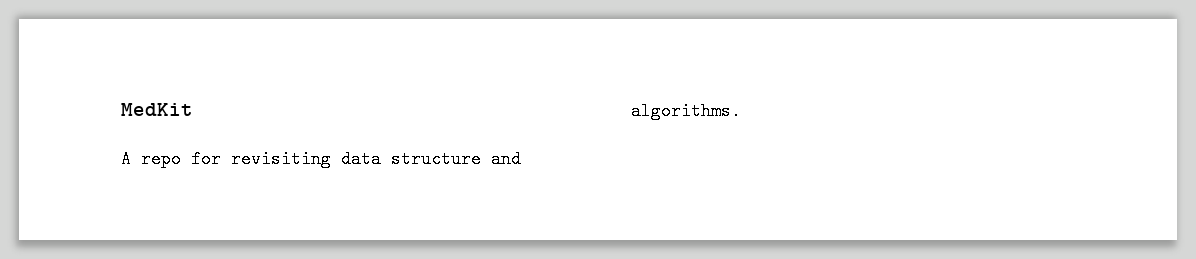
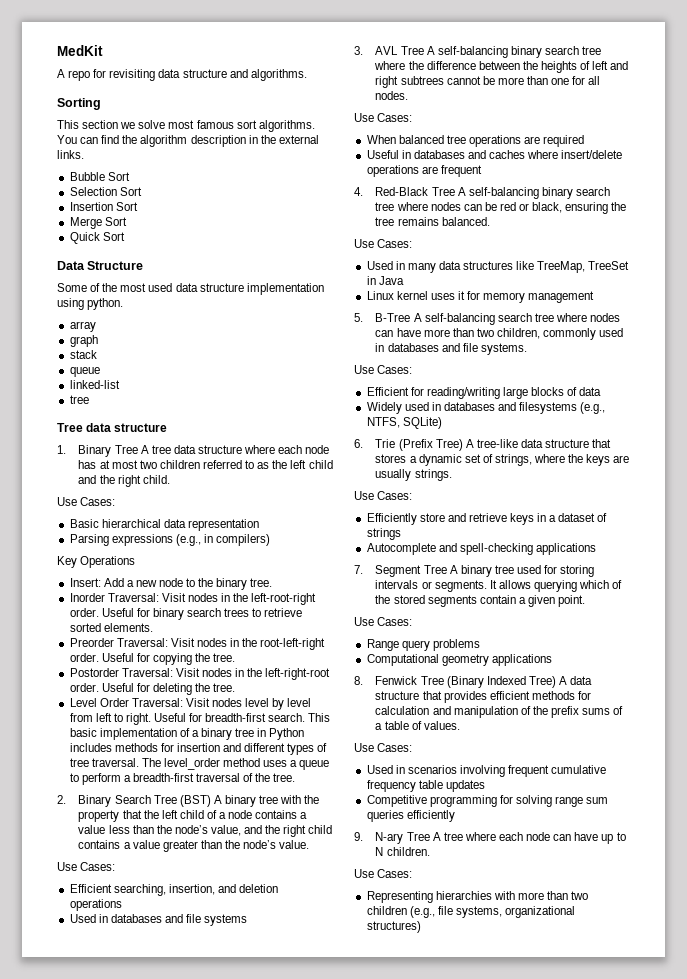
(741, 111) none -> [57,98,101,110] [57,120,315,132] [57,135,319,147] [57,150,84,159] [69,172,130,181] [69,187,142,196] [69,202,138,211] [69,217,127,229] [69,232,125,244] [57,261,144,270] [57,283,324,295] [57,298,124,310] [69,321,96,332] [69,335,98,347] [69,350,97,359] [69,367,100,377] [69,380,120,389] [69,395,89,404] [57,423,168,432] [57,445,330,457] [78,460,333,469] [78,475,170,487] [57,497,116,506] [69,519,259,531] [69,534,271,546] [57,556,136,568] [69,578,273,590] [69,593,317,605] [69,608,303,620] [69,623,153,632] [69,638,326,650] [69,653,236,665] [69,668,331,680] [69,683,236,695] [69,698,312,710] [69,713,331,725] [69,728,305,740] [69,743,328,755] [69,758,330,770] [69,773,296,785] [57,795,320,807] [78,810,308,822] [78,825,333,837] [78,840,310,852] [57,862,116,871] [69,884,279,896] [69,899,122,911] [69,914,248,926] [354,46,602,58] [374,61,629,73] [375,76,601,88] [375,91,409,100] [354,113,413,122] [366,135,585,147] [366,150,623,159] [366,165,482,177] [354,187,611,199] [375,202,627,214] [375,217,490,226] [354,239,413,248] [366,261,630,273] [366,276,404,285] [366,291,595,303] [354,313,621,325] [375,328,624,340] [375,343,527,355] [354,365,413,374] [366,387,602,399] [366,402,606,414] [366,417,442,429] [354,439,612,451] [375,454,630,466] [375,469,452,481] [354,491,413,500] [366,513,608,525] [366,528,401,540] [366,543,596,555] [354,565,595,577] [375,580,623,592] [375,595,586,607] [354,617,413,626] [366,639,480,651] [366,654,552,666] [354,676,593,688] [375,691,592,703] [375,706,624,718] [375,721,460,730] [354,743,413,752] [366,765,607,777] [366,780,485,792] [366,795,609,807] [366,810,455,822] [354,832,626,844] [375,847,430,856] [354,869,413,878] [366,891,589,903] [366,906,576,918] [366,921,421,933] // Sorting // This section we solve most famous sort algorithms. You can find the algorithm description in the external links. // Bubble Sort // Selection Sort // Insertion Sort // Merge Sort // Quick Sort // Data Structure // Some of the most used data structure implementation using python. // array // graph // stack // queue // linked-list // tree // Tree data structure // 1. Binary Tree A tree data structure where each node has at most two children referred to as the left child and the right child. // Use Cases: // Basic hierarchical data representation // Parsing expressions (e.g., in compilers) // Key Operations // Insert: Add a new node to the binary tree. // Inorder Traversal: Visit nodes in the left-root-right order. Useful for binary search trees to retrieve sorted elements. // Preorder Traversal: Visit nodes in the root-left-right order. Useful for copying the tree. // Postorder Traversal: Visit nodes in the left-right-root order. Useful for deleting the tree. // Level Order Traversal: Visit nodes level by level from left to right. Useful for breadth-first search. This basic implementation of a binary tree in Python includes methods for insertion and different types of tree traversal. The level_order method uses a queue to perform a breadth-first traversal of the tree. // 2. Binary Search Tree (BST) A binary tree with the property that the left child of a node contains a value less than the node’s value, and the right child contains a value greater than the node’s value. // Use Cases: // Efficient searching, insertion, and deletion operations // Used in databases and file systems // 3. AVL Tree A self-balancing binary search tree where the difference between the heights of left and right subtrees cannot be more than one for all nodes. // Use Cases: // When balanced tree operations are required // Useful in databases and caches where insert/delete operations are frequent // 4. Red-Black Tree A self-balancing binary search tree where nodes can be red or black, ensuring the tree remains balanced. // Use Cases: // Used in many data structures like TreeMap, TreeSet in Java // Linux kernel uses it for memory management // 5. B-Tree A self-balancing search tree where nodes can have more than two children, commonly used in databases and file systems. // Use Cases: // Efficient for reading/writing large blocks of data // Widely used in databases and filesystems (e.g., NTFS, SQLite) // 6. Trie (Prefix Tree) A tree-like data structure that stores a dynamic set of strings, where the keys are usually strings. // Use Cases: // Efficiently store and retrieve keys in a dataset of strings // Autocomplete and spell-checking applications // 7. Segment Tree A binary tree used for storing intervals or segments. It allows querying which of the stored segments contain a given point. // Use Cases: // Range query problems // Computational geometry applications // 8. Fenwick Tree (Binary Indexed Tree) A data structure that provides efficient methods for calculation and manipulation of the prefix sums of a table of values. // Use Cases: // Used in scenarios involving frequent cumulative frequency table updates // Competitive programming for solving range sum queries efficiently // 9. N-ary Tree A tree where each node can have up to N children. // Use Cases: // Representing hierarchies with more than two children (e.g., file systems, organizational structures)

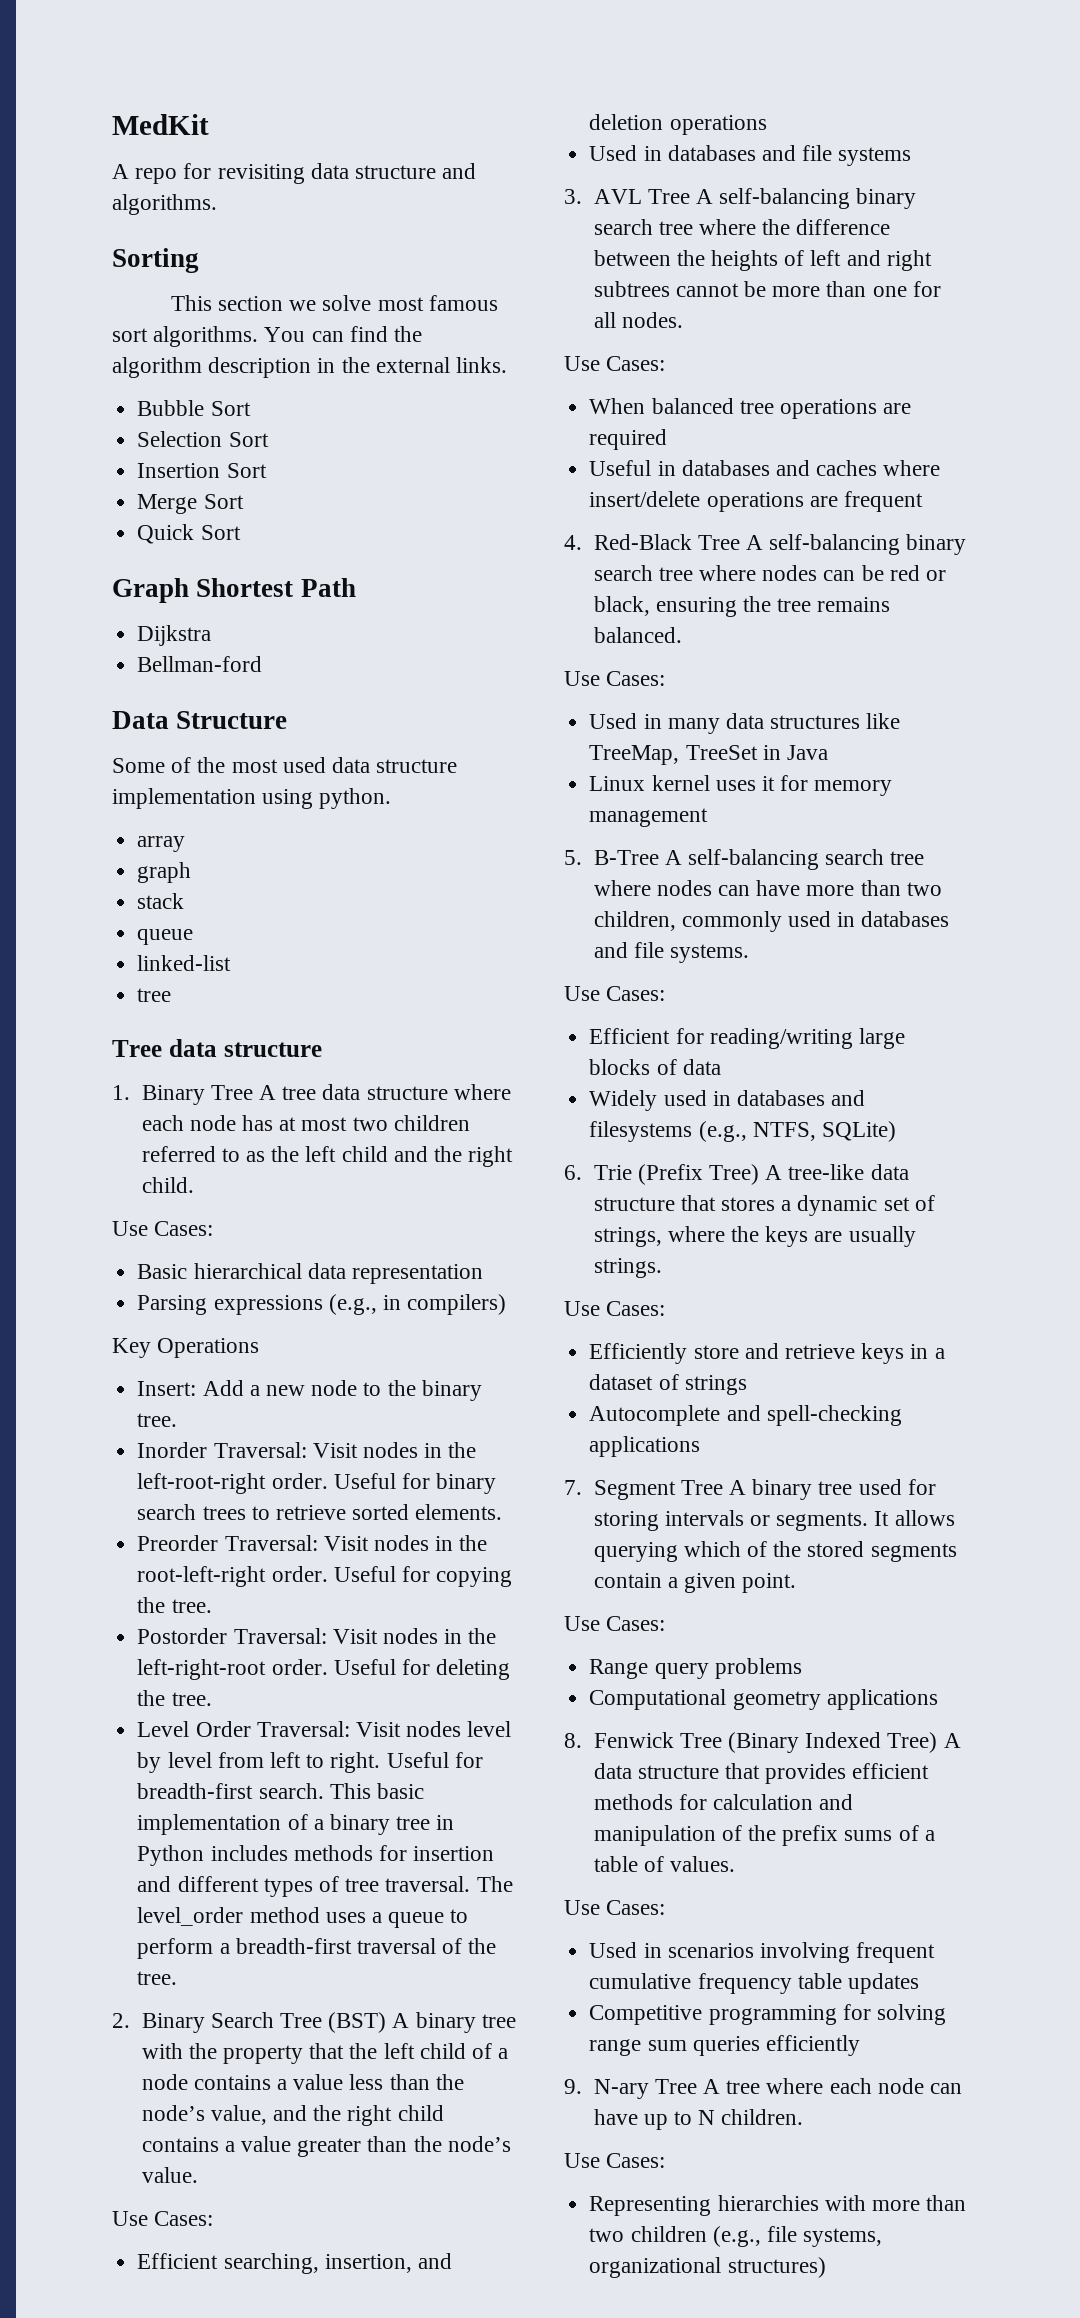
(125, 236) none -> [112,578,356,603] [137,625,212,646] [137,656,263,672] // Graph Shortest Path // Dijkstra // Bellman-ford

